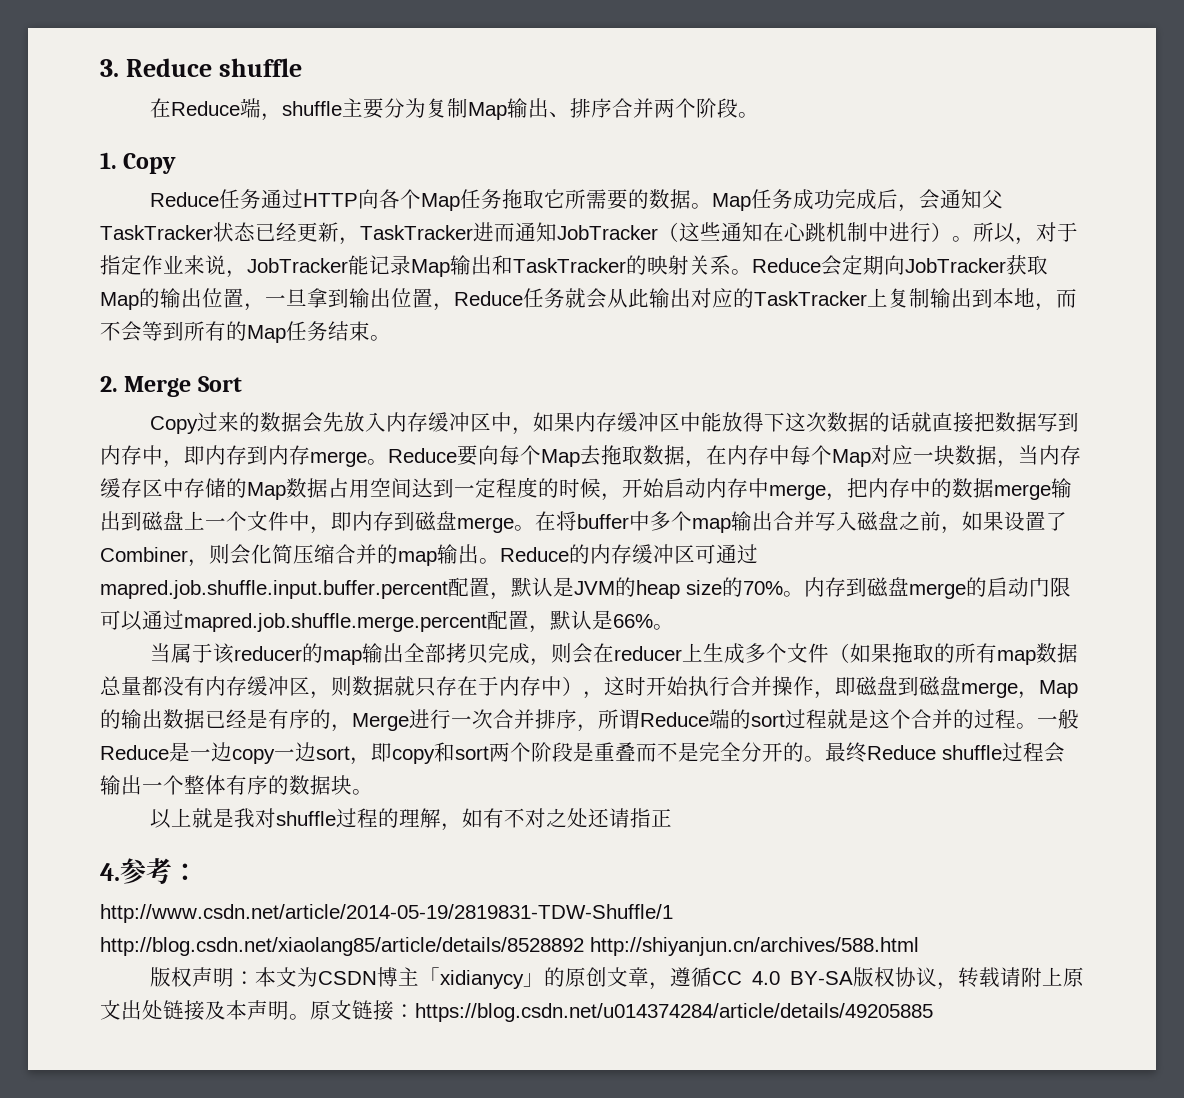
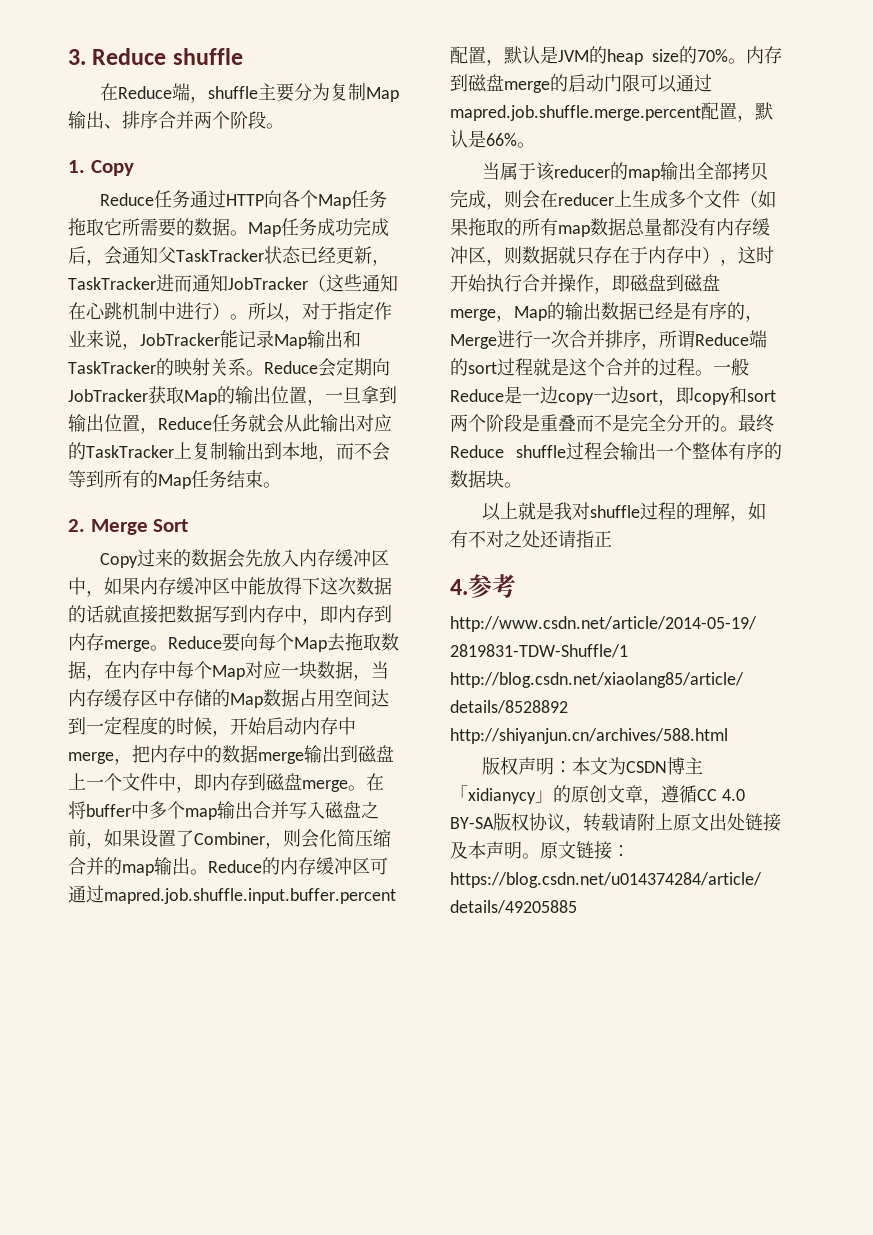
[172,863,198,881] ： -> (516, 586) none

